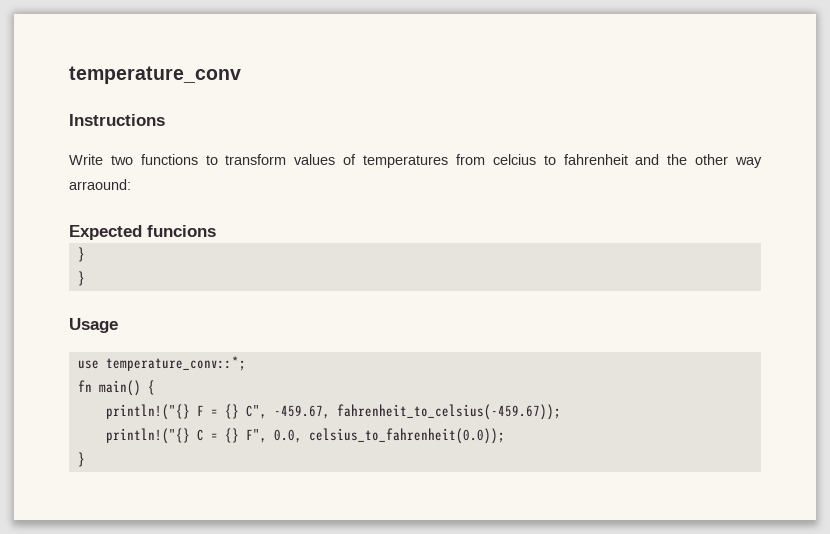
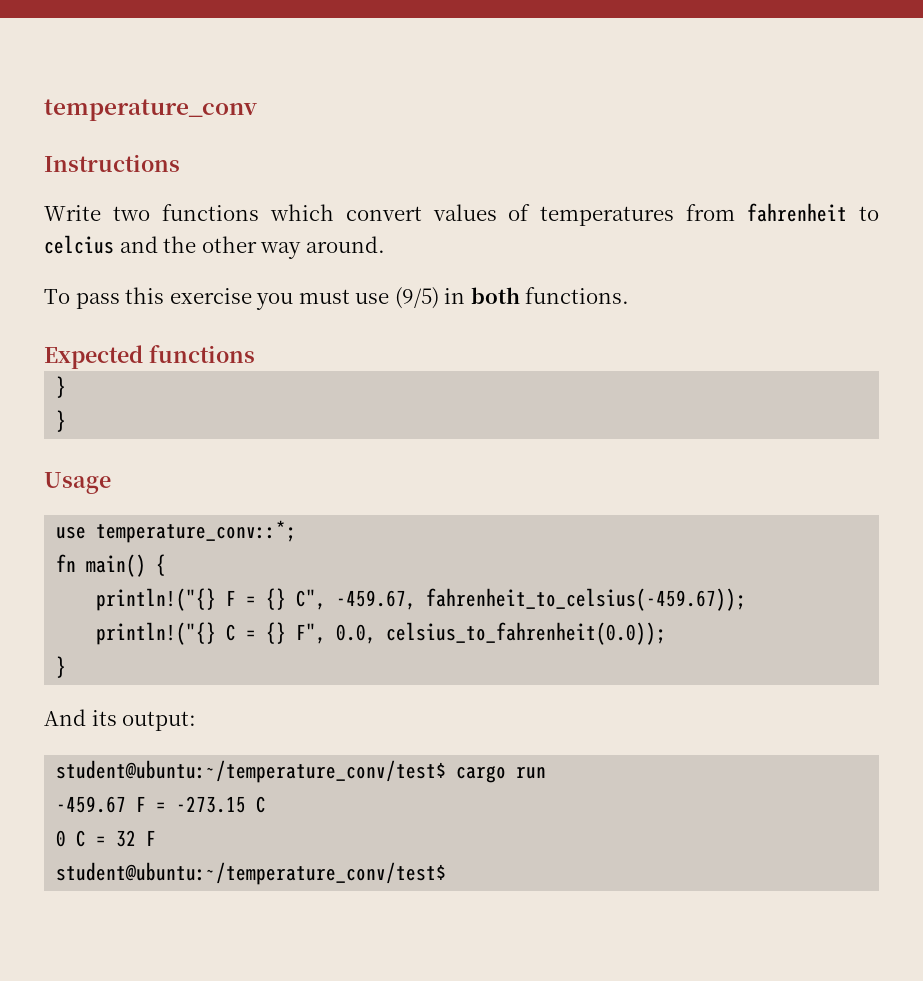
[205,154,287,165] to transform -> [269,204,422,221] which convert
[492,154,628,165] celcius to fahrenheit -> [747,203,879,222] [44,235,114,254] fahrenheit to celcius
[69,179,131,190] arraound: -> [305,236,385,253] [44,287,630,310] around. // To pass this exercise you must use (9/5) in both functions.
[147,225,216,237] funcions -> [148,345,255,363] functions
(85, 459) none -> [44,709,197,731] [56,760,547,783] [56,796,267,813] [56,830,157,847] [56,862,447,885] // And its output: // student@ubuntu:~/temperature_conv/test$ cargo run // -459.67 F = -273.15 C // 0 C = 32 F // student@ubuntu:~/temperature_conv/test$

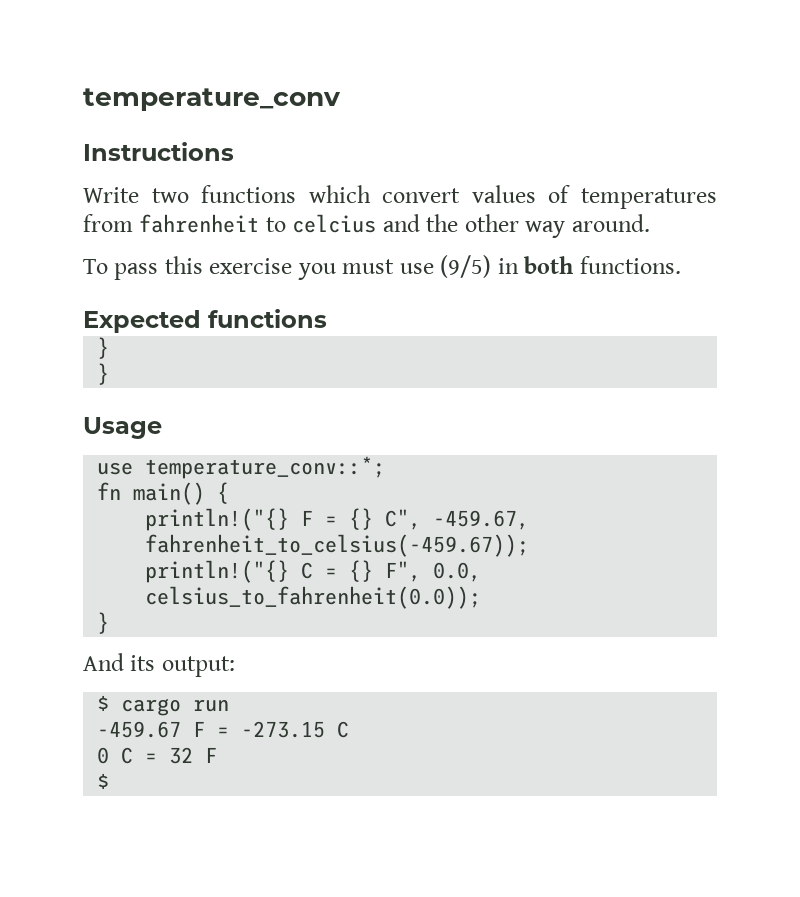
[56,760,447,783] student@ubuntu:~/temperature_conv/test$ -> [97,695,110,711] $
[56,862,447,885] student@ubuntu:~/temperature_conv/test$ -> [97,773,110,789] $

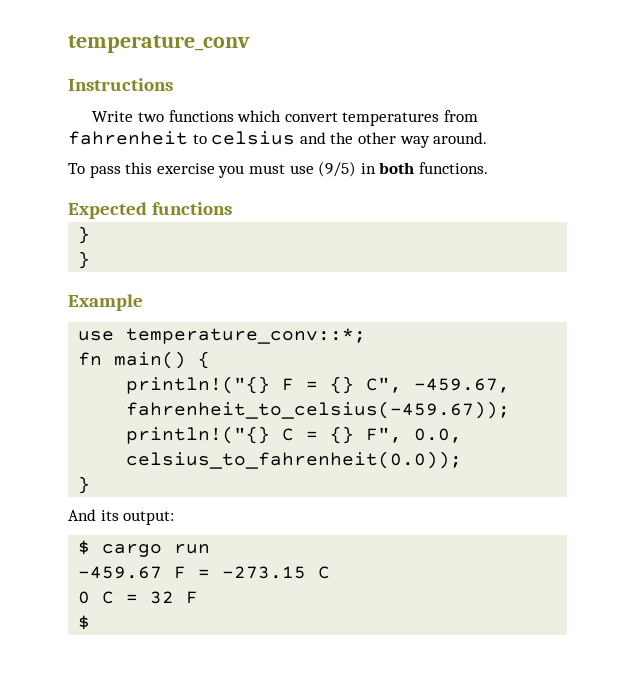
[471,185,571,203] values of -> (338, 117) none
[292,214,377,233] celcius -> [211,131,296,145] celsius
[83,417,162,439] Usage -> [68,294,143,311] Example

